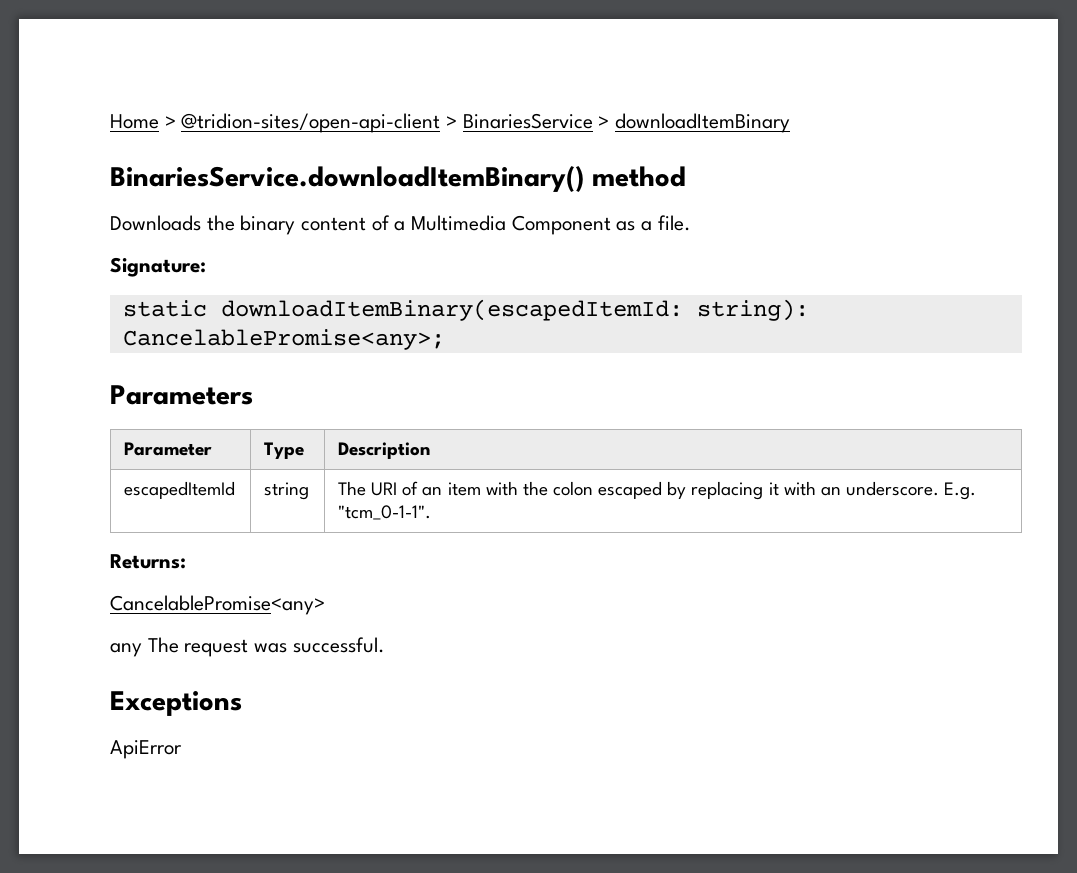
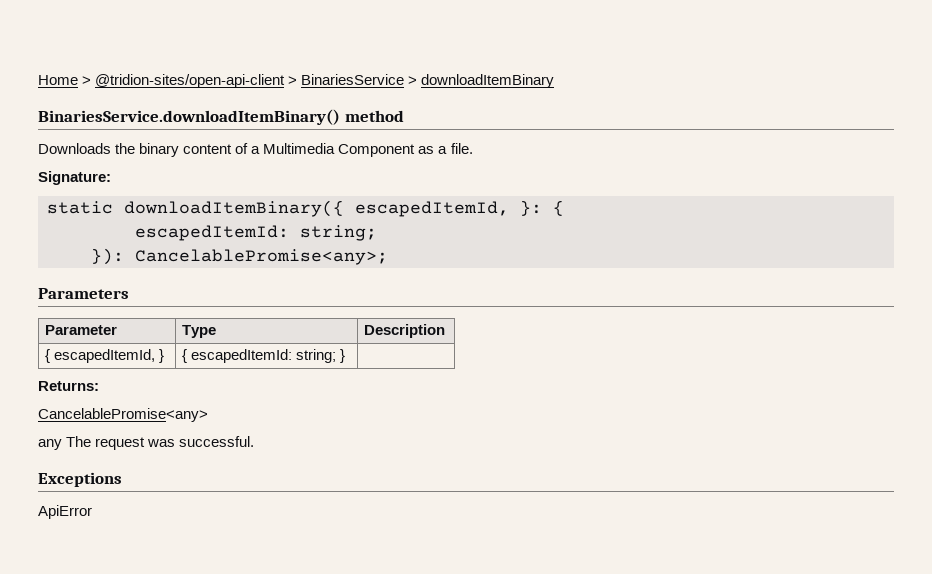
[220,299,809,321] downloadItemBinary(escapedItemId: string): -> [124,200,564,217] [135,225,377,241] [91,248,124,265] downloadItemBinary({ escapedItemId, }: { // escapedItemId: string; // }):
[124,481,236,499] [264,482,310,500] [338,481,977,500] [338,505,432,520] escapedItemId | string | The URI of an item with the colon escaped by replacing it with an underscore. E.g. "tcm_0-1-1". -> [45,349,165,363] [182,349,346,363] { escapedItemId, } | { escapedItemId: string; } |

